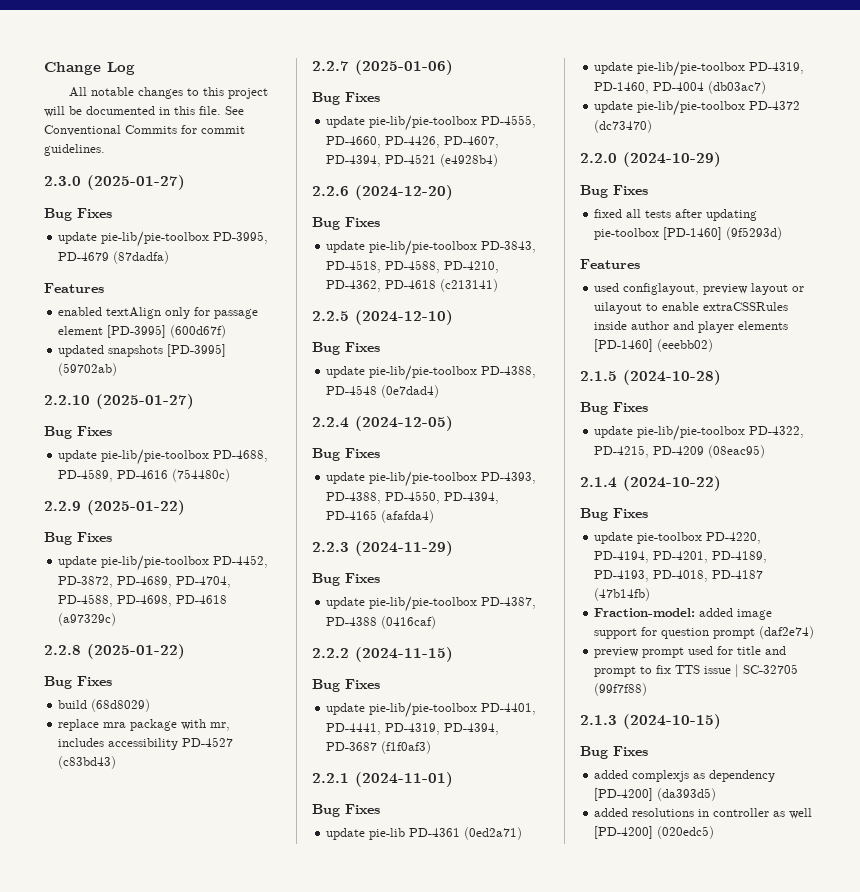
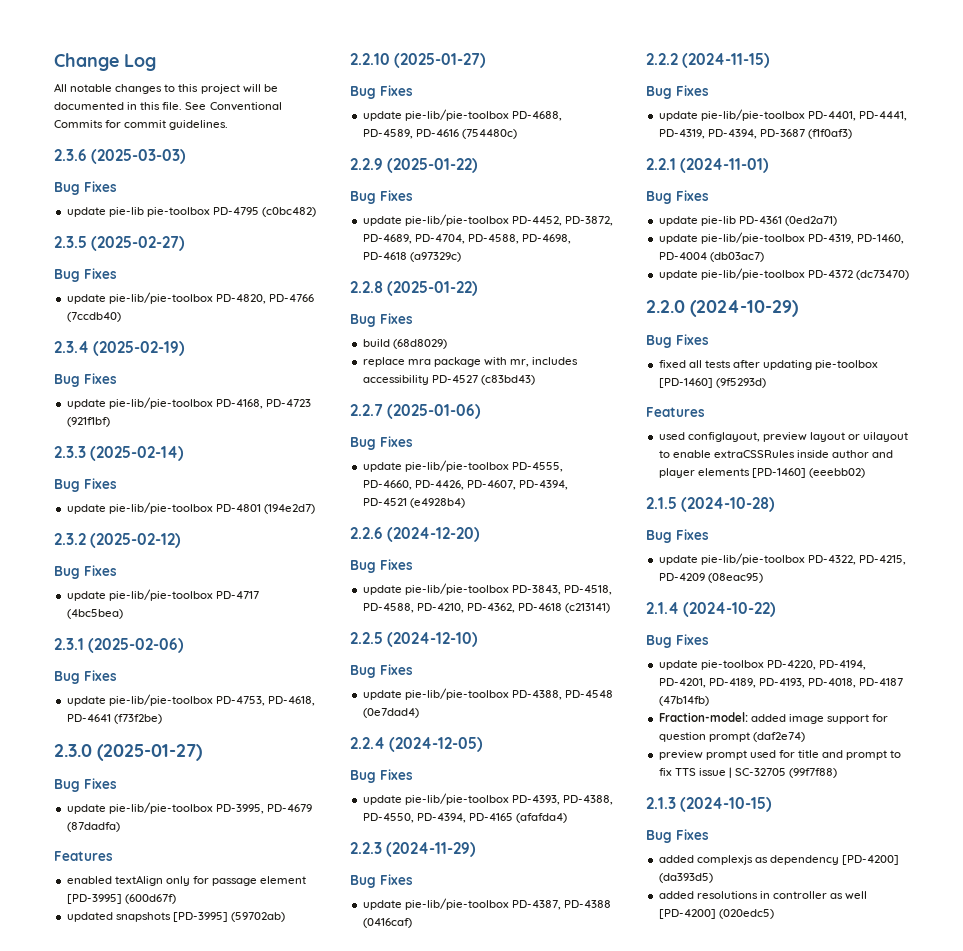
(105, 150) none -> [54,149,187,164] [54,181,117,195] [66,207,317,217] [54,236,186,251] [54,268,117,282] [66,292,314,304] [66,312,121,322] [54,341,186,356] [54,373,117,387] [66,397,311,409] [66,417,110,427] [54,446,185,461] [54,478,117,492] [66,502,315,514] [54,533,182,548] [54,565,117,579] [66,589,259,601] [66,609,123,619] [54,638,185,653] [54,670,117,684] [66,694,315,706] [66,714,162,724] // 2.3.6 (2025-03-03) // Bug Fixes // update pie-lib pie-toolbox PD-4795 (c0bc482) // 2.3.5 (2025-02-27) // Bug Fixes // update pie-lib/pie-toolbox PD-4820, PD-4766 (7ccdb40) // 2.3.4 (2025-02-19) // Bug Fixes // update pie-lib/pie-toolbox PD-4168, PD-4723 (921f1bf) // 2.3.3 (2025-02-14) // Bug Fixes // update pie-lib/pie-toolbox PD-4801 (194e2d7) // 2.3.2 (2025-02-12) // Bug Fixes // update pie-lib/pie-toolbox PD-4717 (4bc5bea) // 2.3.1 (2025-02-06) // Bug Fixes // update pie-lib/pie-toolbox PD-4753, PD-4618, PD-4641 (f73f2be)

